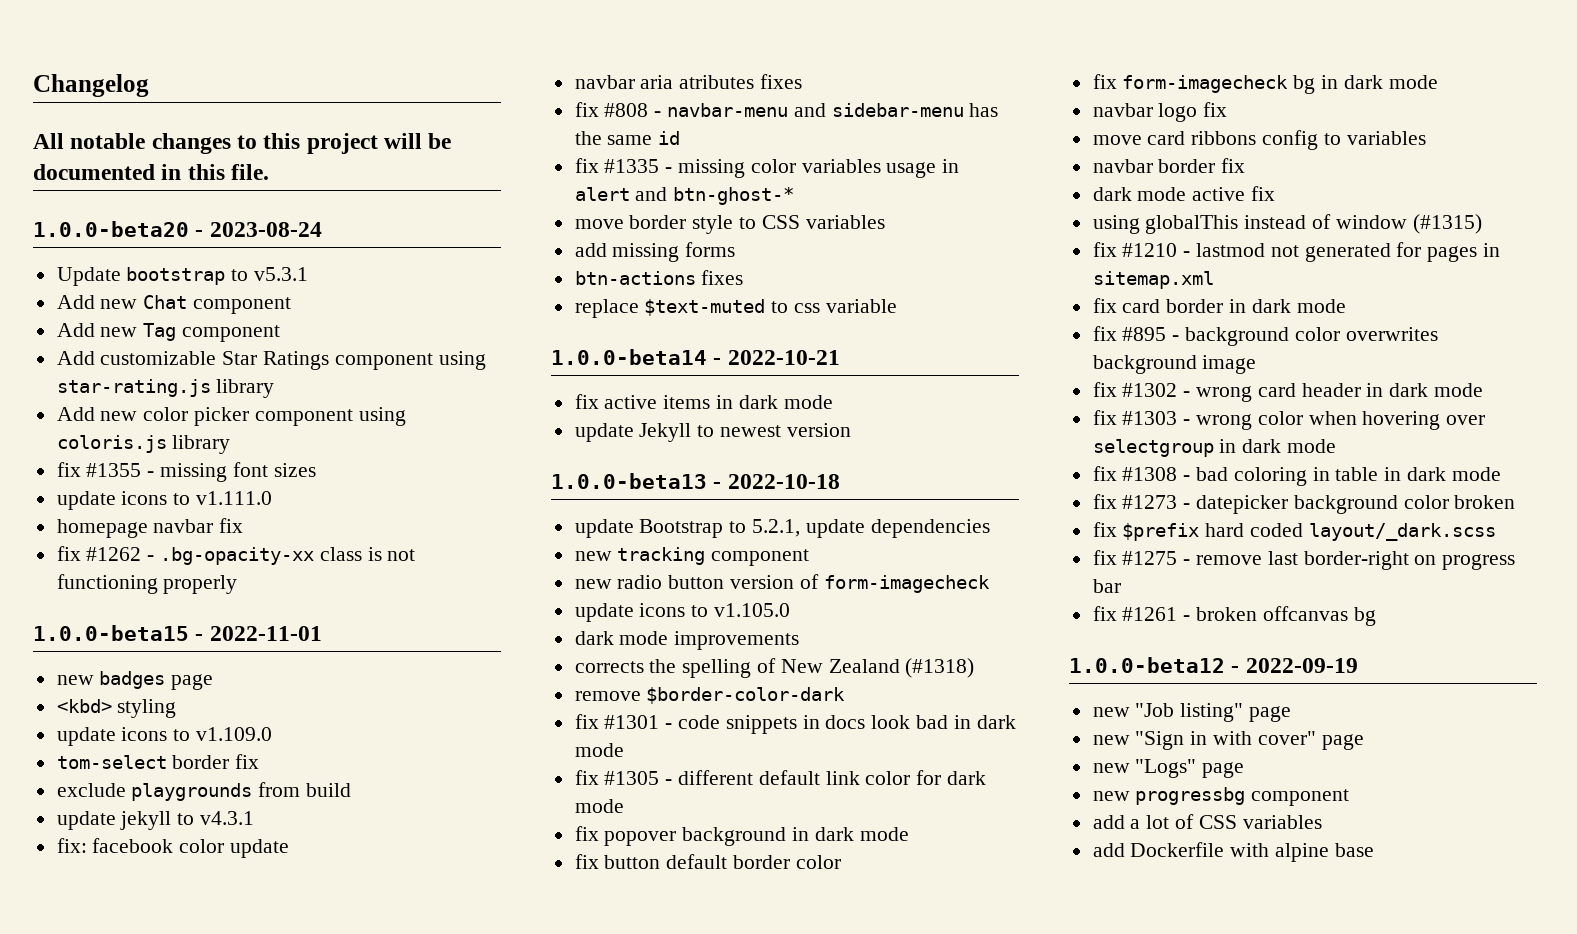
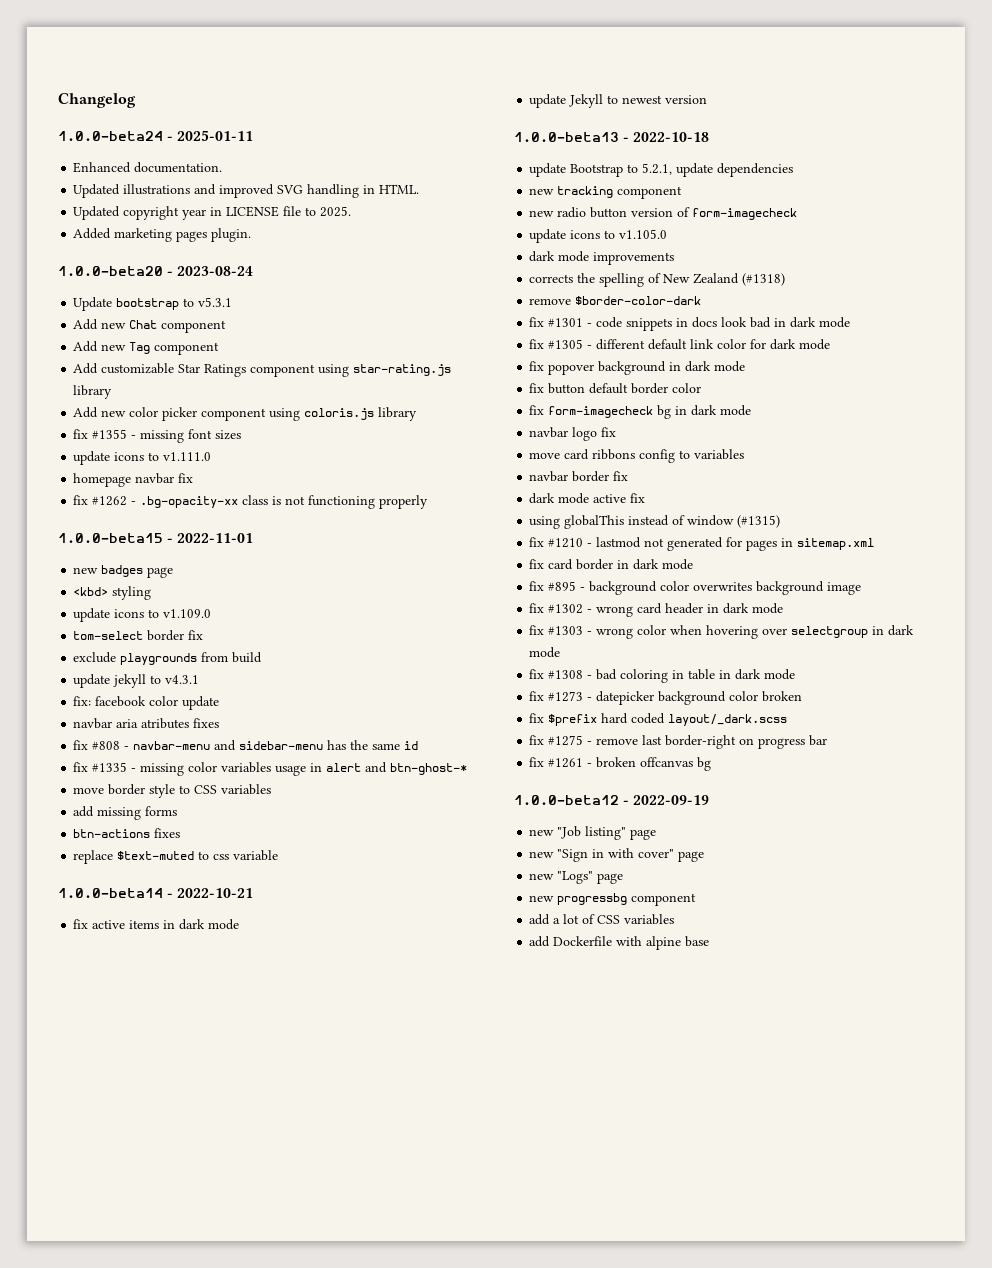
[33,133,452,154] [33,164,270,180] All notable changes to this project will be documented in this file. -> [58,130,254,141] [73,162,223,173] [73,184,420,198] [73,206,352,220] [73,228,252,242] 1.0.0-beta24 - 2025-01-11 // Enhanced documentation. // Updated illustrations and improved SVG handling in HTML. // Updated copyright year in LICENSE file to 2025. // Added marketing pages plugin.

